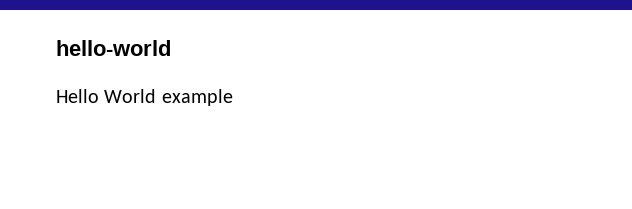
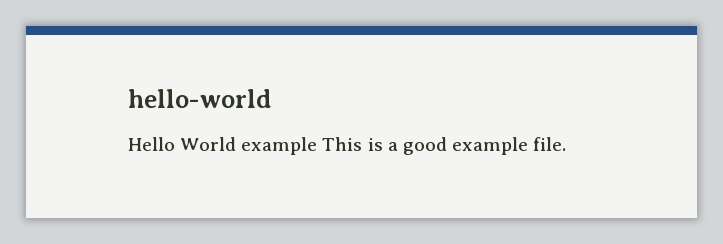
(233, 97) none -> [322,137,567,155] This is a good example file.

